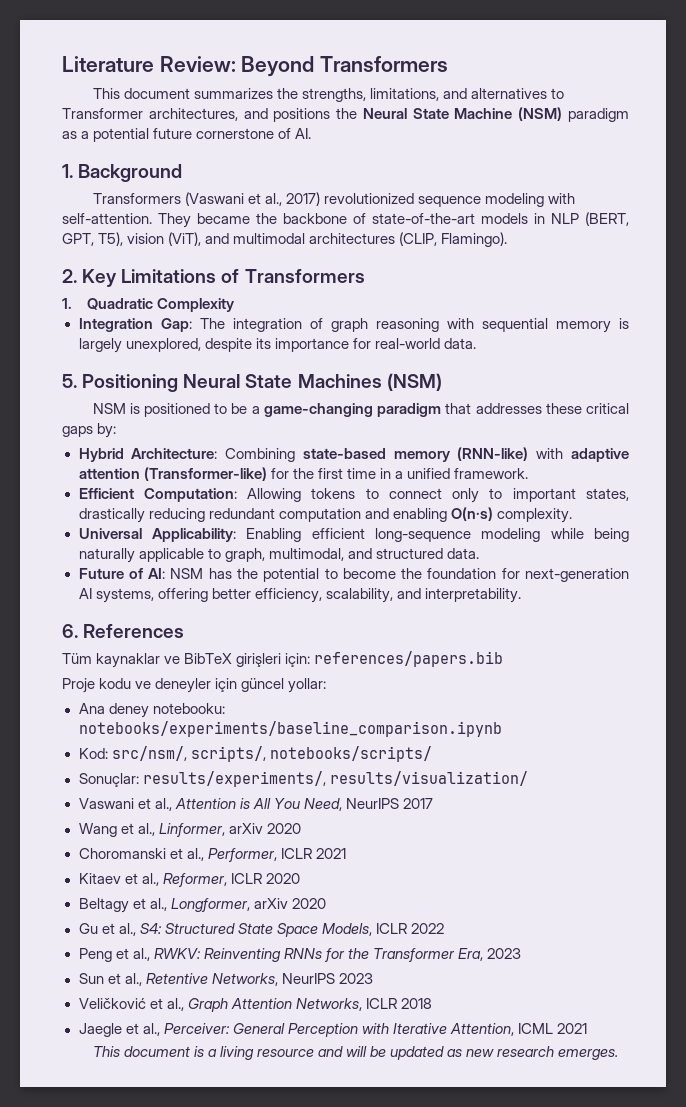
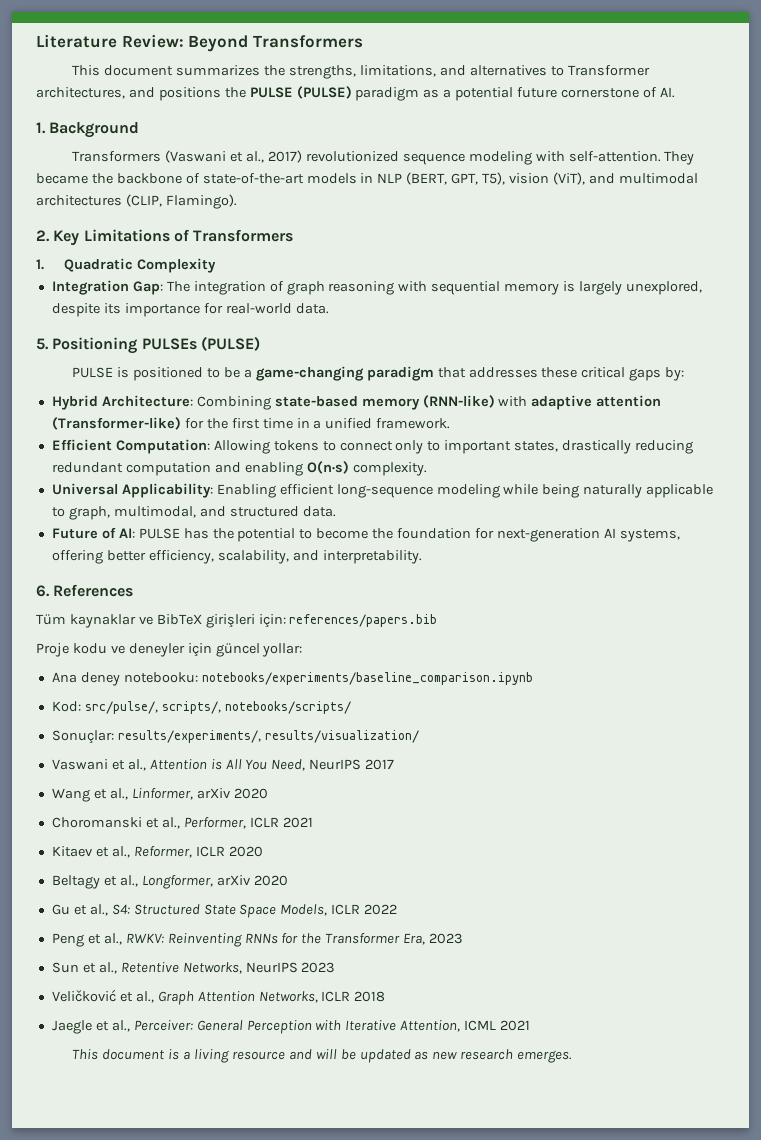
[362,107,563,121] Neural State Machine (NSM) -> [249,86,352,99] PULSE (PULSE)
[183,373,442,391] [92,403,126,414] Neural State Machines (NSM) // NSM -> [141,336,260,351] [72,367,114,378] PULSEs (PULSE) // PULSE
[170,568,204,579] NSM -> [138,528,180,539] PULSE
[111,746,187,761] src/nsm/, -> [84,701,158,714] src/pulse/,

